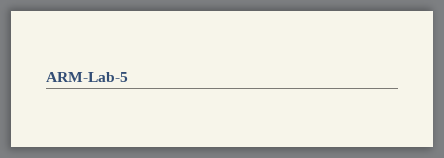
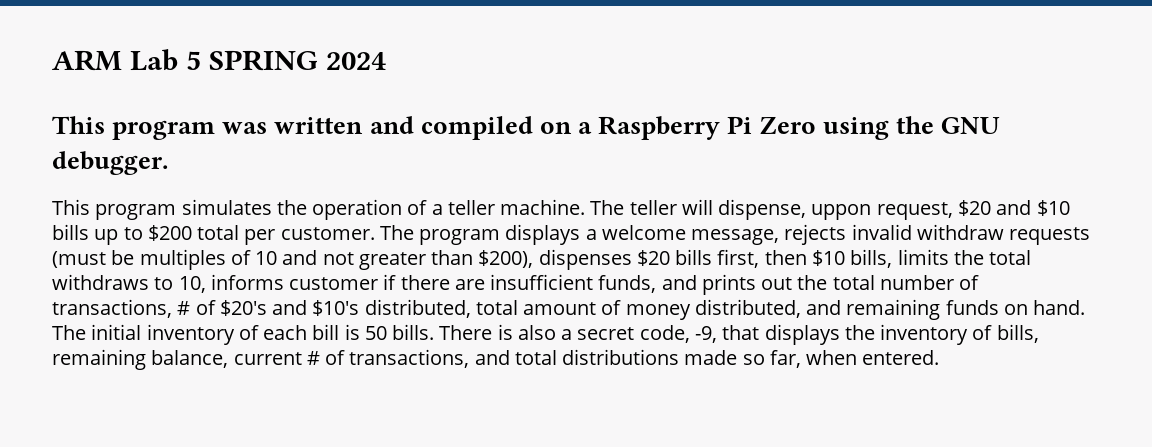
[46,72,128,82] ARM-Lab-5 -> [52,49,387,71] [52,116,1001,140] [52,151,168,175] [52,199,1070,220] [52,224,1091,245] [52,249,1032,270] [52,274,980,295] [52,299,1086,320] [52,324,1039,345] [52,349,940,370] ARM Lab 5 SPRING 2024 // This program was written and compiled on a Raspberry Pi Zero using the GNU debugger. // This program simulates the operation of a teller machine. The teller will dispense, uppon request, $20 and $10 bills up to $200 total per customer. The program displays a welcome message, rejects invalid withdraw requests (must be multiples of 10 and not greater than $200), dispenses $20 bills first, then $10 bills, limits the total withdraws to 10, informs customer if there are insufficient funds, and prints out the total number of transactions, # of $20's and $10's distributed, total amount of money distributed, and remaining funds on hand. The initial inventory of each bill is 50 bills. There is also a secret code, -9, that displays the inventory of bills, remaining balance, current # of transactions, and total distributions made so far, when entered.

